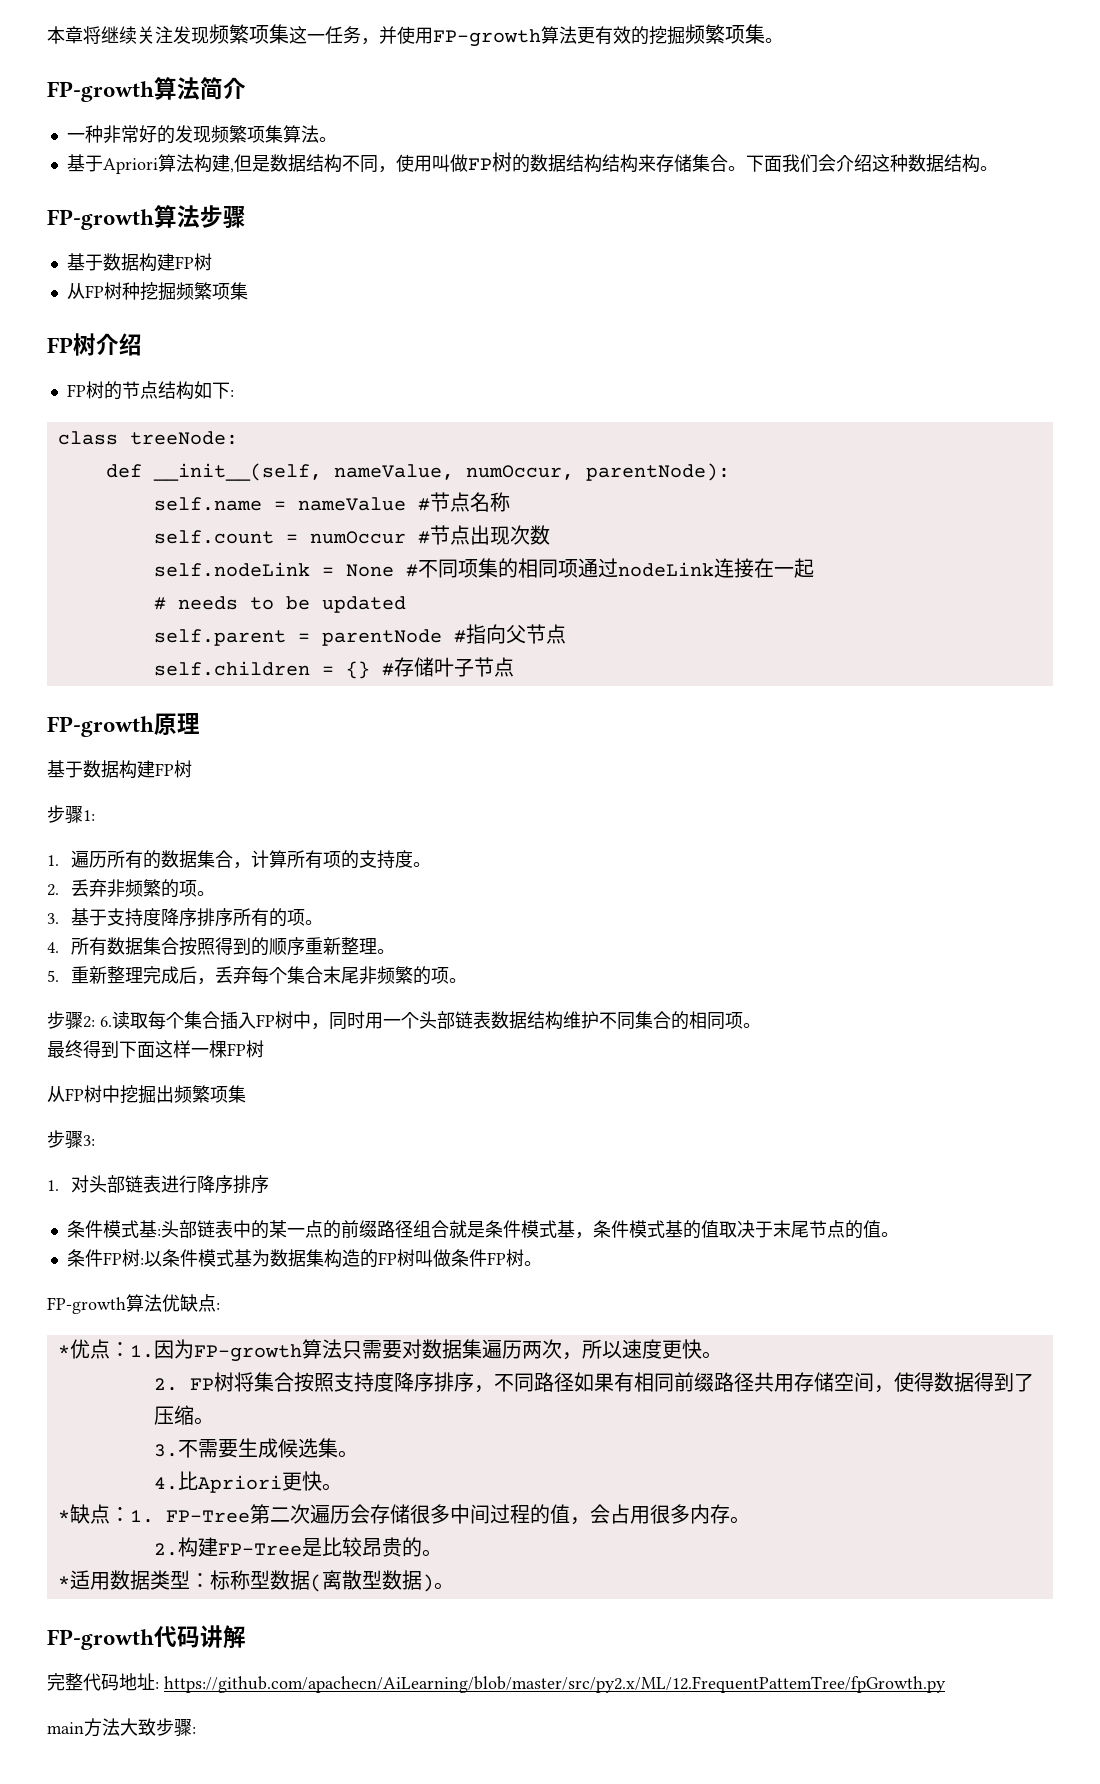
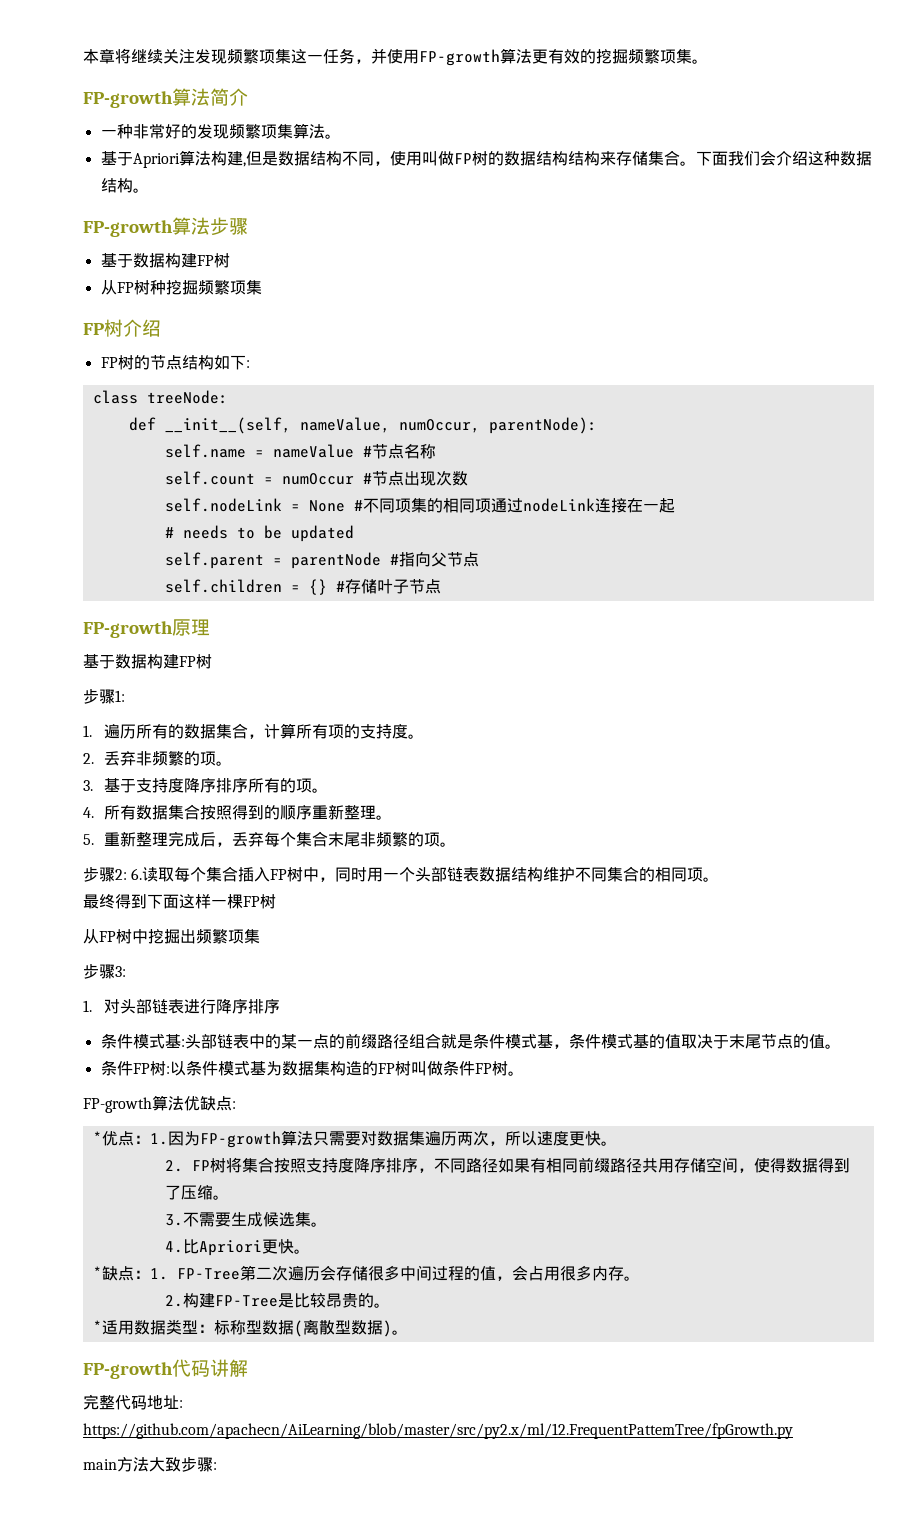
[164,1676,946,1693] https://github.com/apachecn/AiLearning/blob/master/src/py2.x/ML/12.FrequentPattemTree/fpGrowth.py -> [83,1423,793,1439] https://github.com/apachecn/AiLearning/blob/master/src/py2.x/ml/12.FrequentPattemTree/fpGrowth.py

